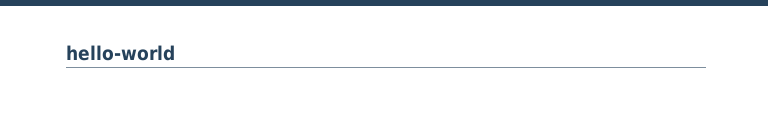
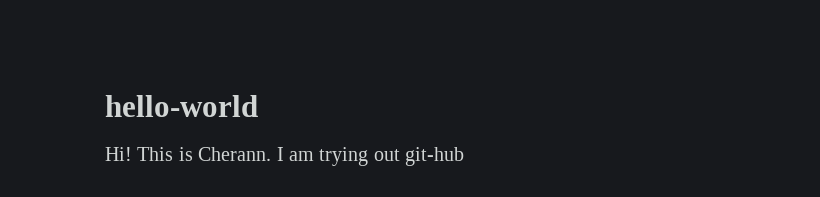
(175, 53) none -> [105,147,465,166] // Hi! This is Cherann. I am trying out git-hub

